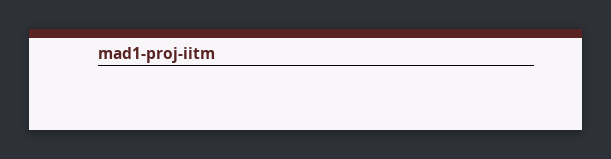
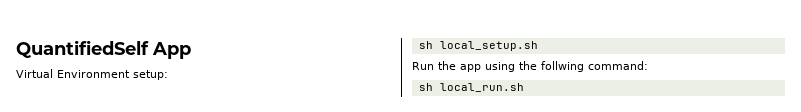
[98,47,215,63] mad1-proj-iitm -> [16,40,191,59] [16,69,168,80] [418,41,538,51] [412,61,648,72] [418,83,524,92] QuantifiedSelf App // Virtual Environment setup: // sh local_setup.sh // Run the app using the follwing command: // sh local_run.sh

